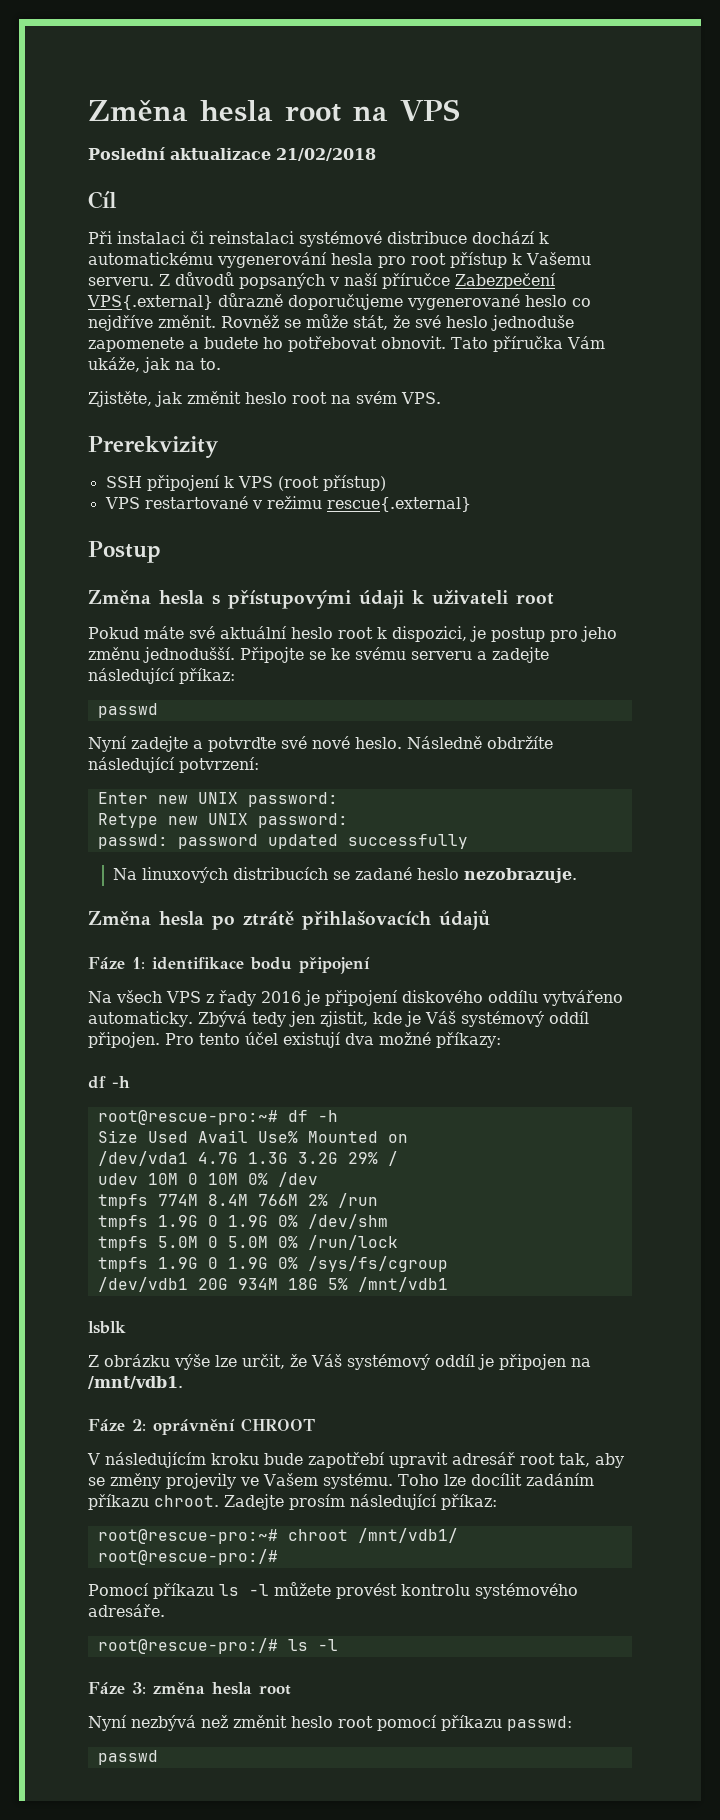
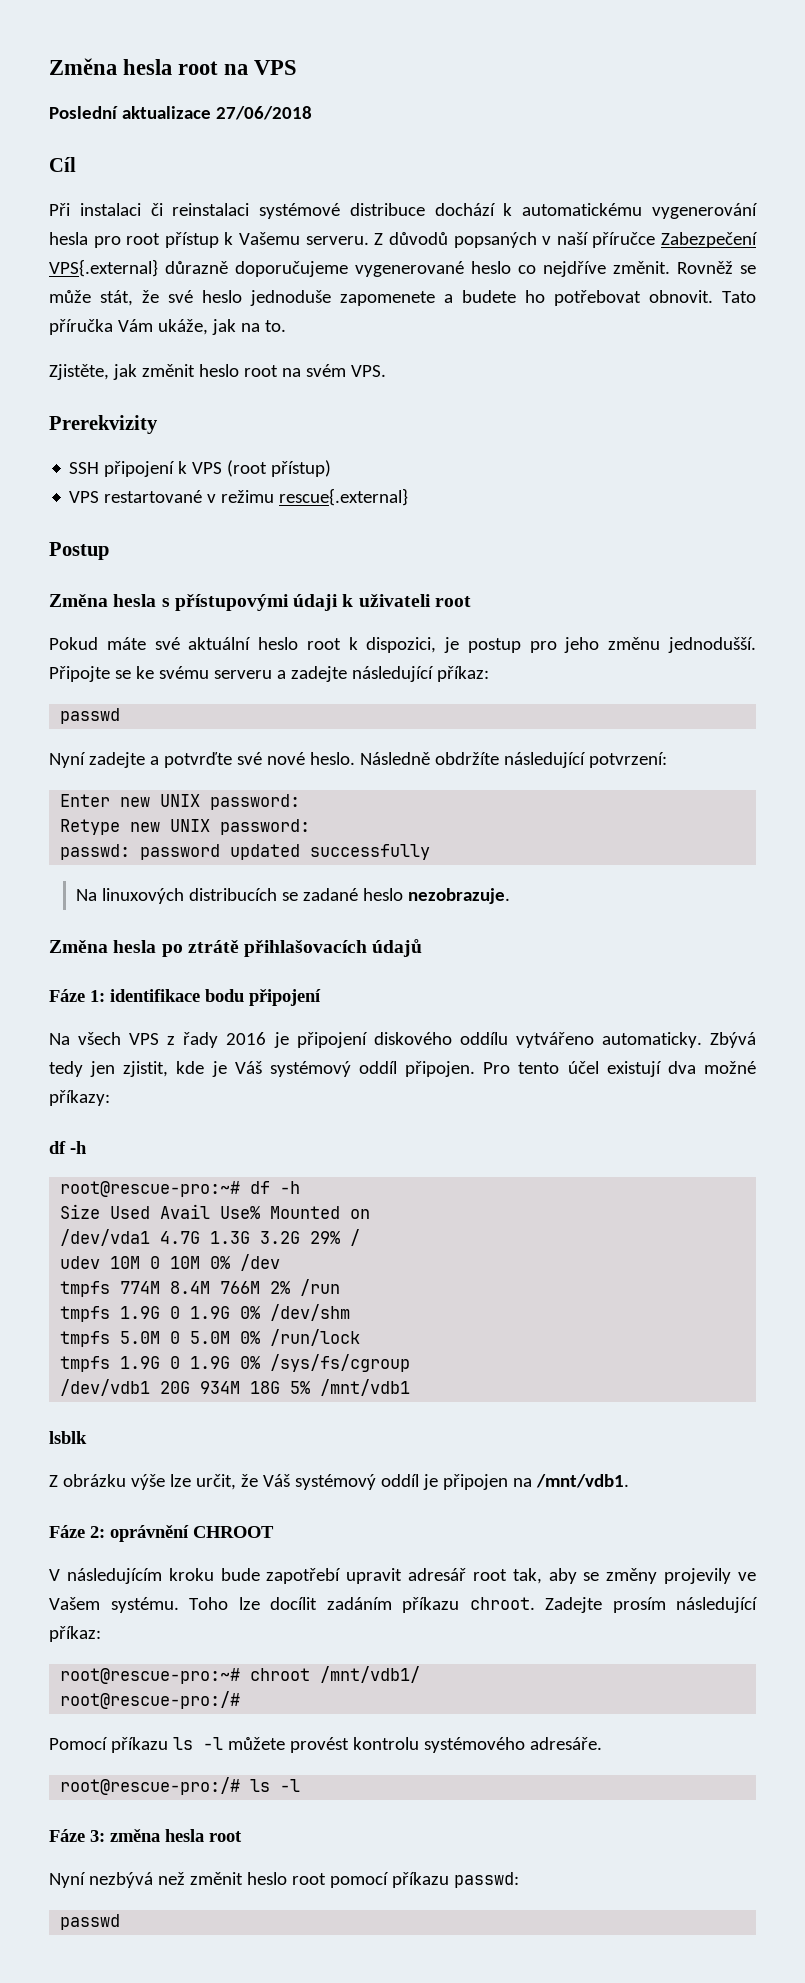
[276,148,376,161] 21/02/2018 -> [215,106,312,120] 27/06/2018

